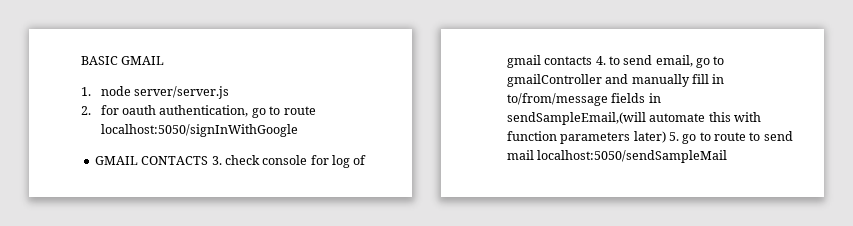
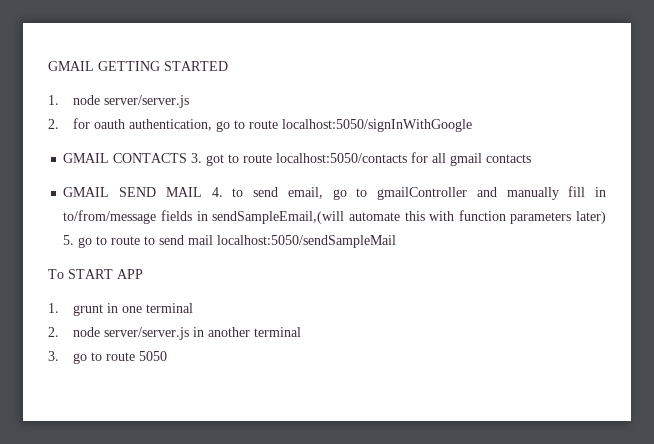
[81,56,165,65] BASIC GMAIL -> [48,61,228,71] GMAIL GETTING STARTED
[224,155,367,168] check console for log of -> [206,152,447,166] got to route localhost:5050/contacts for all
(593, 60) none -> [63,187,202,197] // GMAIL SEND MAIL
(728, 156) none -> [48,269,143,279] [48,303,193,316] [48,327,301,340] [48,351,167,364] // To START APP // 1. grunt in one terminal // 2. node server/server.js in another terminal // 3. go to route 5050

